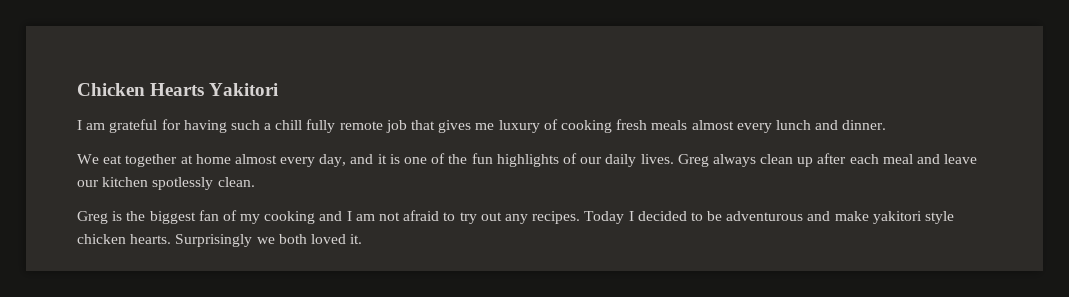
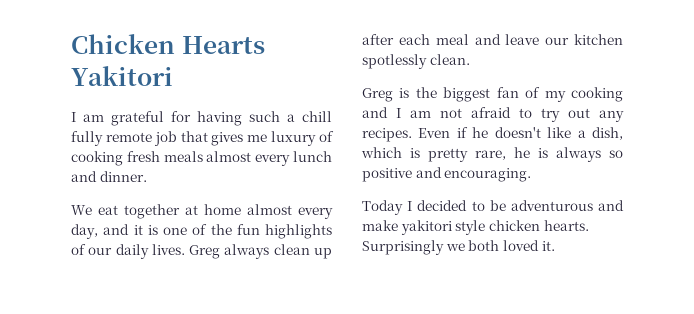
(581, 217) none -> [418,127,623,140] [361,147,623,162] [362,167,532,182] Even if he doesn't like a dish, which is pretty rare, he is always so positive and encouraging. //

